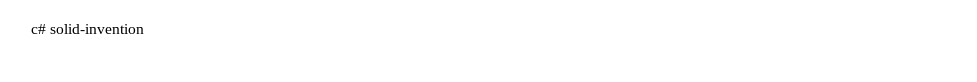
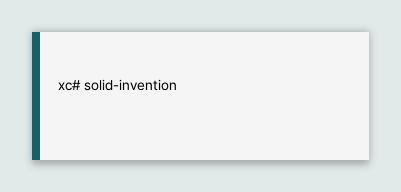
[31,24,46,34] c# -> [58,80,81,91] xc#

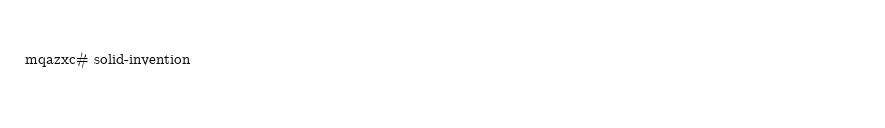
[58,80,81,91] xc# -> [25,51,89,70] mqazxc#

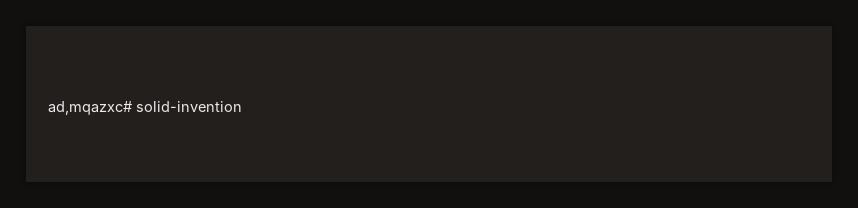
[25,51,89,70] mqazxc# -> [48,101,132,115] ad,mqazxc#

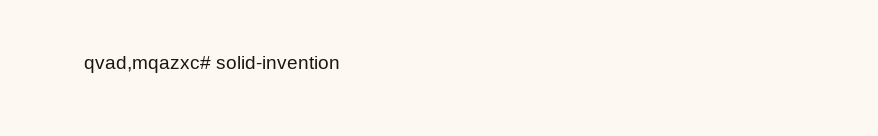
[48,101,132,115] ad,mqazxc# -> [84,56,211,73] qvad,mqazxc#

